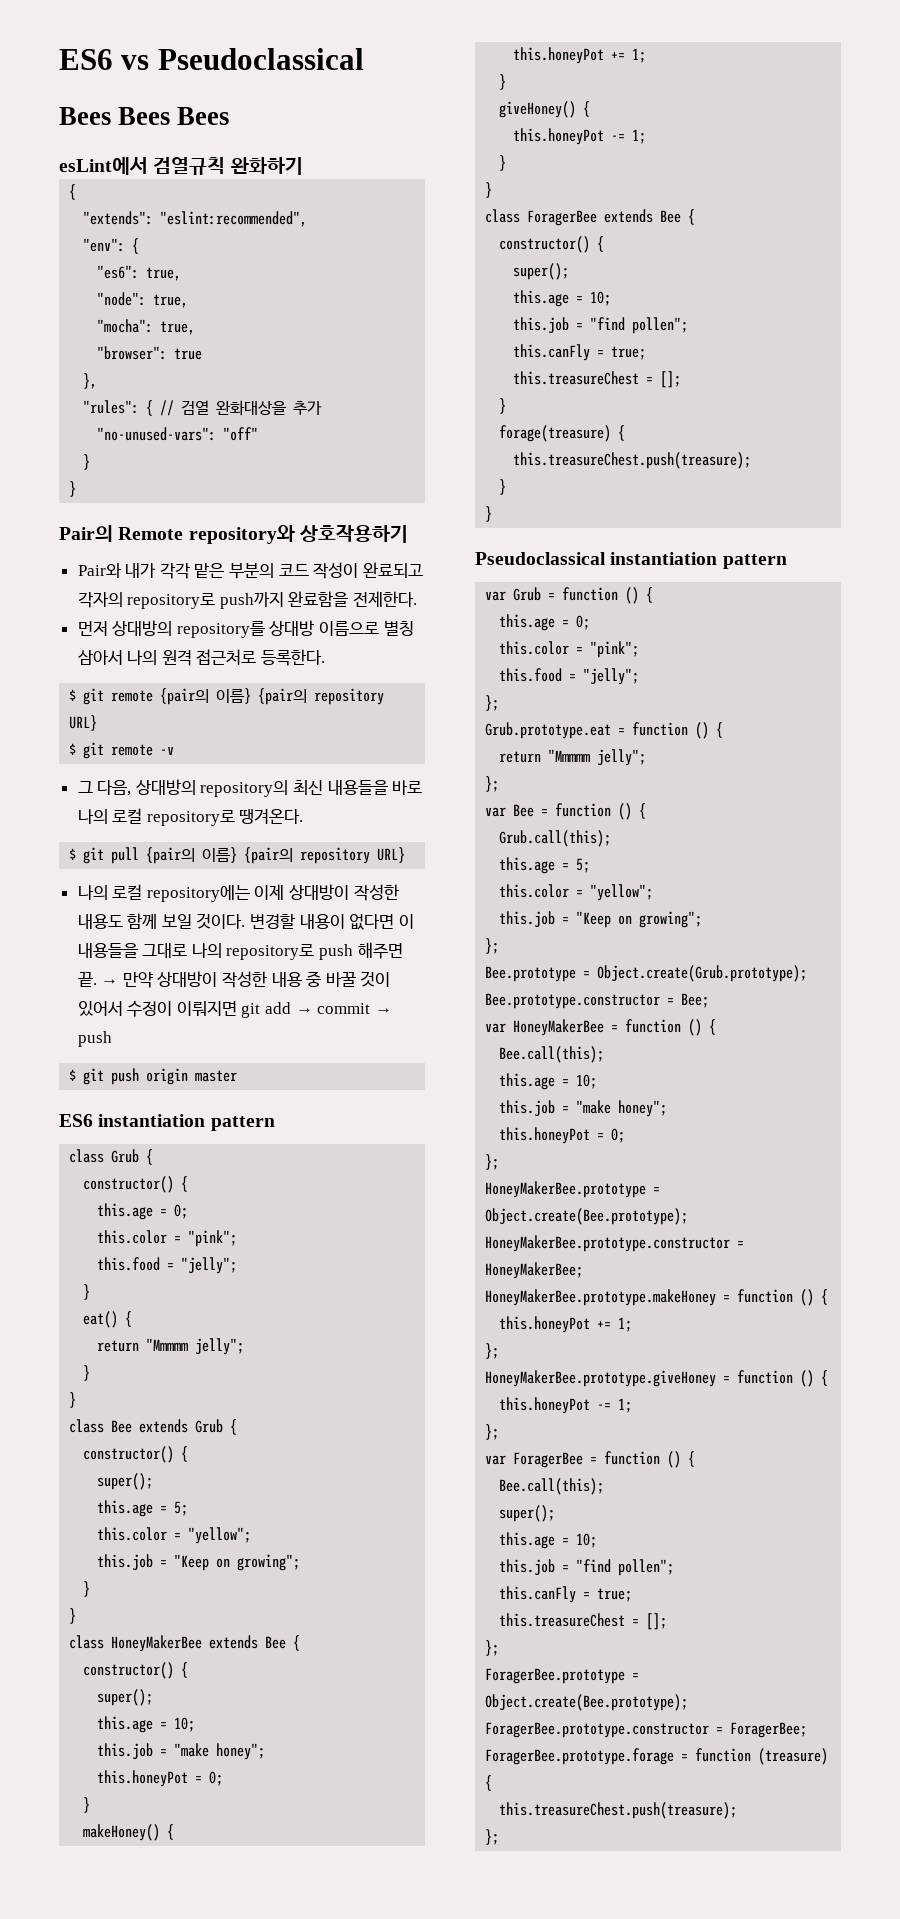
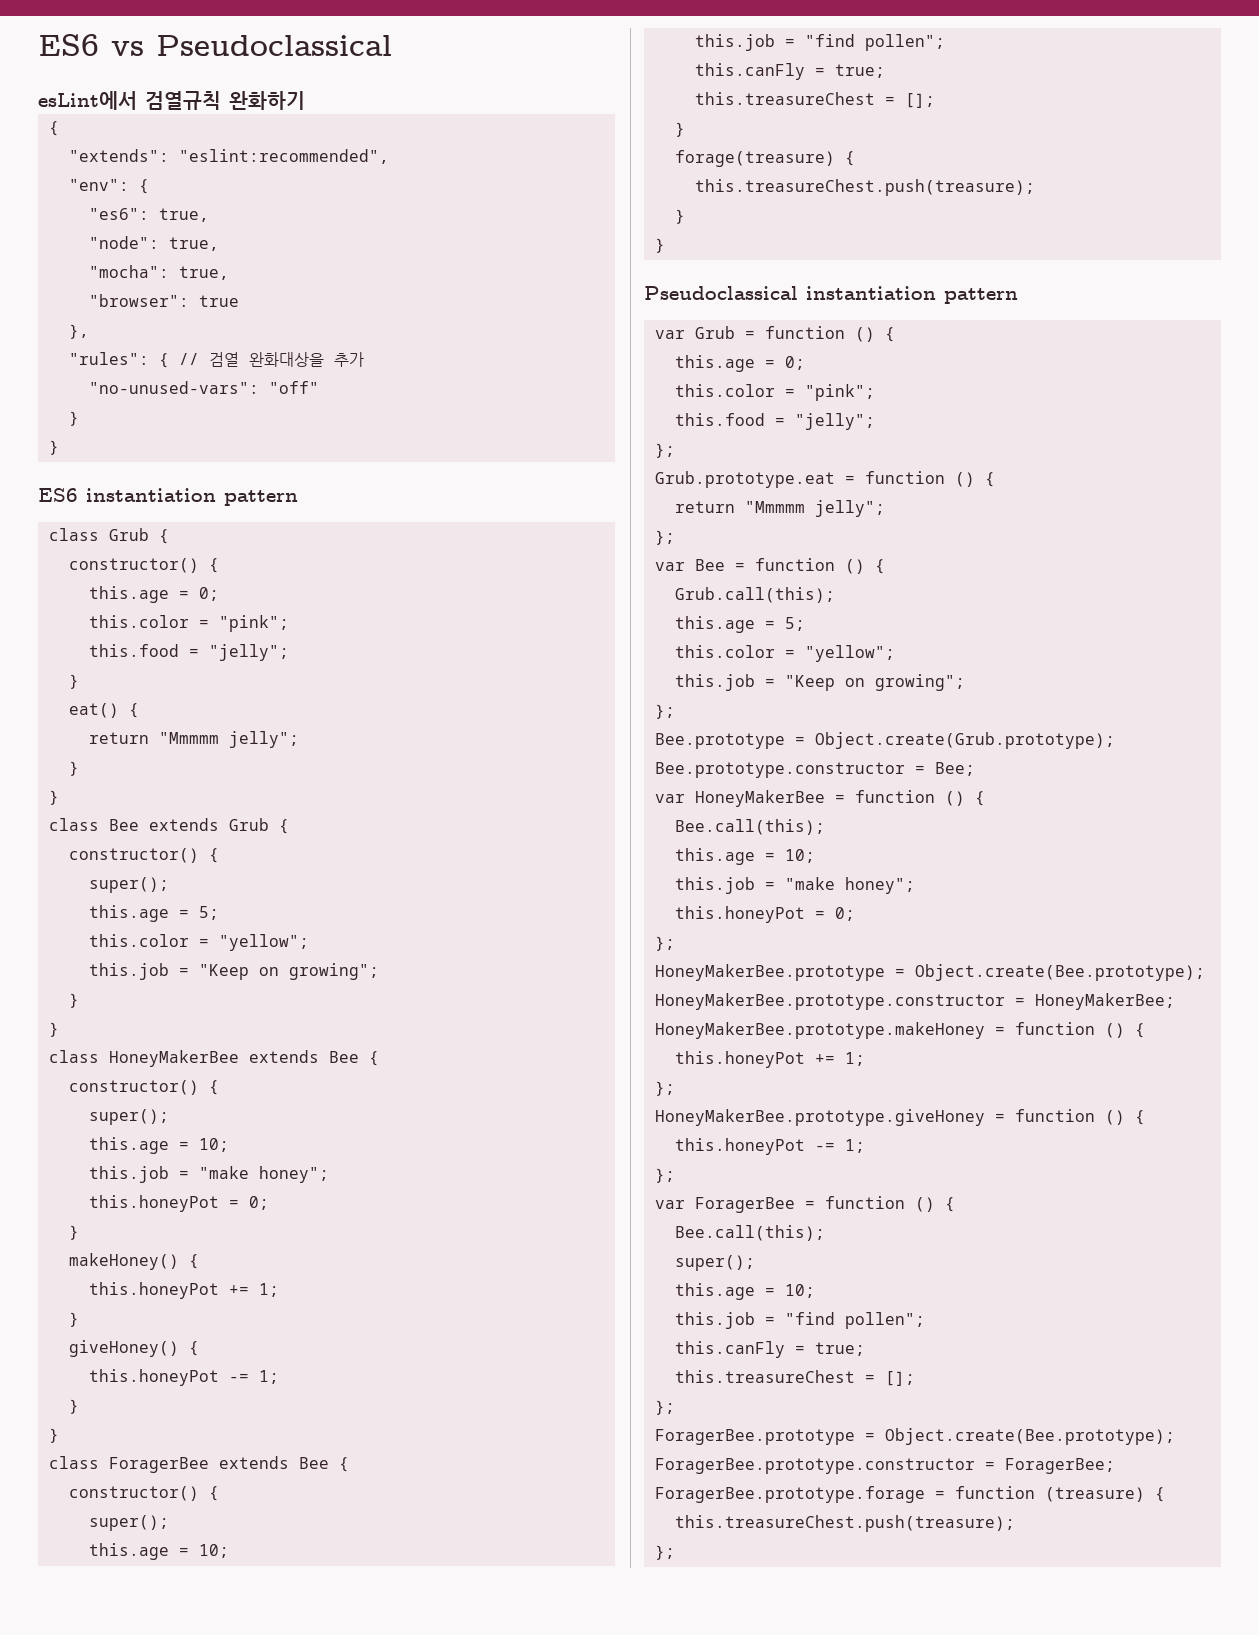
[59,107,230,125] // Bees Bees Bees -> (392, 45) none
[59,524,408,544] [77,562,423,579] [77,591,418,609] [77,620,414,638] [77,649,326,666] [69,688,385,705] [69,715,98,731] [69,742,175,759] [77,779,423,797] [77,808,304,826] [69,847,406,864] [77,884,399,902] [77,913,414,930] [77,942,403,960] [77,971,391,988] [77,1001,392,1018] [77,1031,112,1047] [69,1068,238,1085] // Pair의 Remote repository와 상호작용하기 // Pair와 내가 각각 맡은 부분의 코드 작성이 완료되고 각자의 repository로 push까지 완료함을 전제한다. // 먼저 상대방의 repository를 상대방 이름으로 별칭 삼아서 나의 원격 접근처로 등록한다. // $ git remote {pair의 이름} {pair의 repository URL} // $ git remote -v // 그 다음, 상대방의 repository의 최신 내용들을 바로 나의 로컬 repository로 땡겨온다. // $ git pull {pair의 이름} {pair의 repository URL} // 나의 로컬 repository에는 이제 상대방이 작성한 내용도 함께 보일 것이다. 변경할 내용이 없다면 이 내용들을 그대로 나의 repository로 push 해주면 끝. → 만약 상대방이 작성한 내용 중 바꿀 것이 있어서 수정이 이뤄지면 git add → commit → push // $ git push origin master -> (59, 447) none

